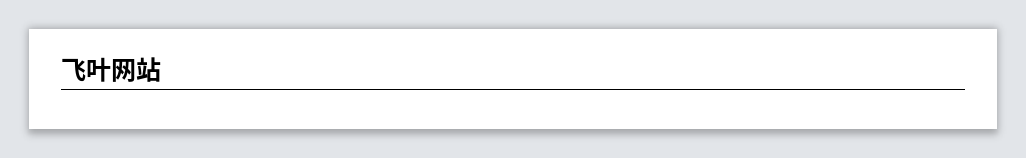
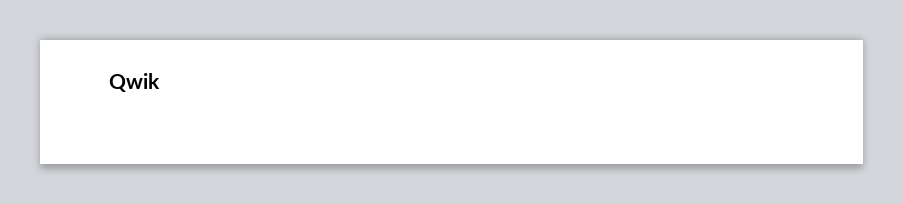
[61,57,161,82] 飞叶网站 -> [109,73,160,92] Qwik

